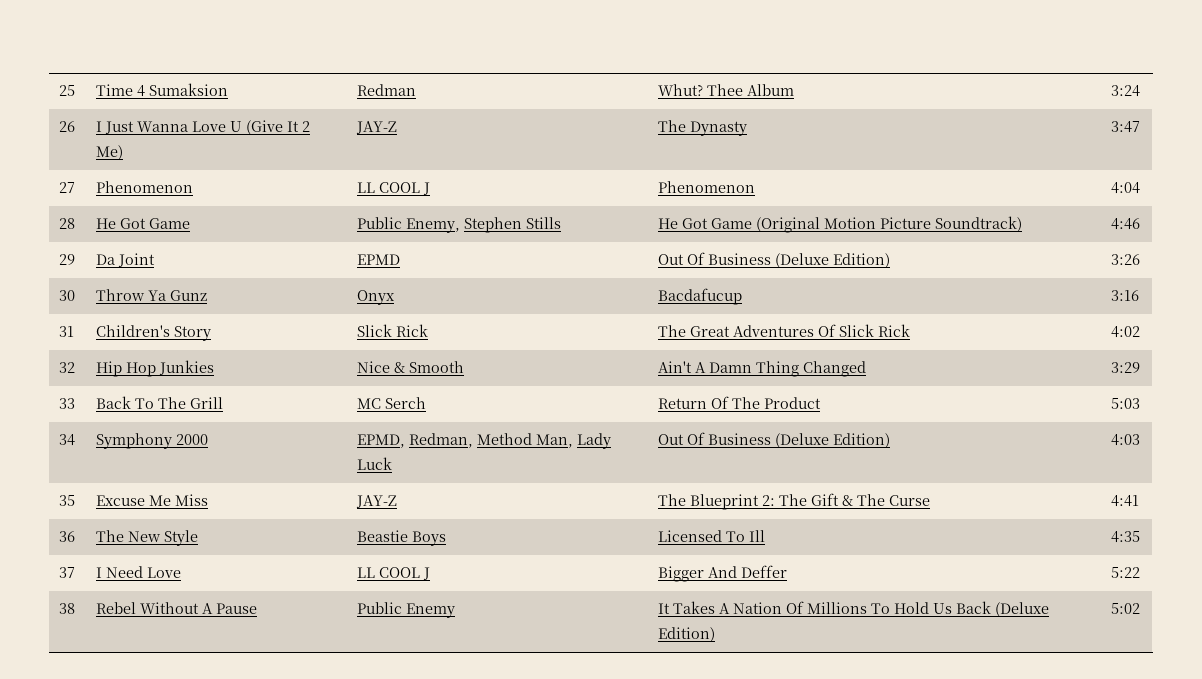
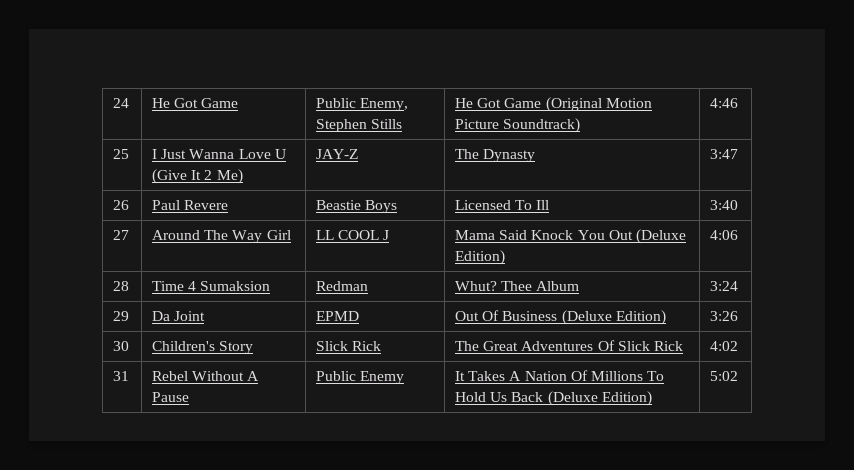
[59,85,76,96] [96,83,229,97] [357,84,417,96] [658,84,795,96] [1111,85,1141,97] [59,121,76,132] [96,120,311,135] [96,145,124,160] [356,121,398,134] [658,120,748,136] [1111,121,1141,133] [59,182,76,193] [96,181,194,193] [357,182,431,195] [658,181,756,193] [1111,182,1141,194] [59,218,76,229] 25 | Time 4 Sumaksion | Redman | Whut? Thee Album | 3:24 // 26 | I Just Wanna Love U (Give It 2 Me) | JAY-Z | The Dynasty | 3:47 // 27 | Phenomenon | LL COOL J | Phenomenon | 4:04 // 28 -> [113,98,130,108] 24
(1141, 224) none -> [113,149,130,159] [152,149,286,159] [152,169,243,184] [316,149,359,159] [455,149,536,162] [710,149,739,159] [113,200,130,210] [152,200,229,210] [316,200,398,213] [455,200,550,210] [710,200,739,210] [113,230,130,240] [152,230,291,243] [316,230,390,240] [455,229,686,244] [455,250,506,265] [710,230,739,240] [113,281,130,291] [152,281,271,291] [316,281,369,291] [455,281,580,291] [710,281,739,291] // 25 | I Just Wanna Love U (Give It 2 Me) | JAY-Z | The Dynasty | 3:47 // 26 | Paul Revere | Beastie Boys | Licensed To Ill | 3:40 // 27 | Around The Way Girl | LL COOL J | Mama Said Knock You Out (Deluxe Edition) | 4:06 // 28 | Time 4 Sumaksion | Redman | Whut? Thee Album | 3:24
[96,289,208,301] [357,290,396,305] [658,288,743,305] [1111,290,1140,301] [59,326,75,337] | Throw Ya Gunz | Onyx | Bacdafucup | 3:16 // 31 -> (130, 346) none
[59,362,76,373] [96,360,215,377] [357,361,465,373] [658,361,867,377] [1111,362,1141,373] [59,398,76,409] [96,396,224,409] [357,397,427,409] [658,396,822,409] [1111,398,1141,409] [59,434,76,446] [96,433,209,449] [357,433,612,449] [357,457,393,470] [658,432,891,448] [1111,434,1141,446] [59,495,76,506] [96,494,209,506] [356,495,398,508] [658,493,931,510] [1111,495,1140,507] [59,531,76,542] [96,530,199,546] [357,530,447,546] [658,530,766,542] [1111,531,1141,543] [59,567,76,578] [96,566,182,578] [357,567,431,580] [658,565,788,582] [1111,567,1141,578] [59,603,76,614] 32 | Hip Hop Junkies | Nice & Smooth | Ain't A Damn Thing Changed | 3:29 // 33 | Back To The Grill | MC Serch | Return Of The Product | 5:03 // 34 | Symphony 2000 | EPMD, Redman, Method Man, Lady Luck | Out Of Business (Deluxe Edition) | 4:03 // 35 | Excuse Me Miss | JAY-Z | The Blueprint 2: The Gift & The Curse | 4:41 // 36 | The New Style | Beastie Boys | Licensed To Ill | 4:35 // 37 | I Need Love | LL COOL J | Bigger And Deffer | 5:22 // 38 -> [113,371,130,381] 31

